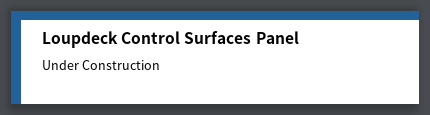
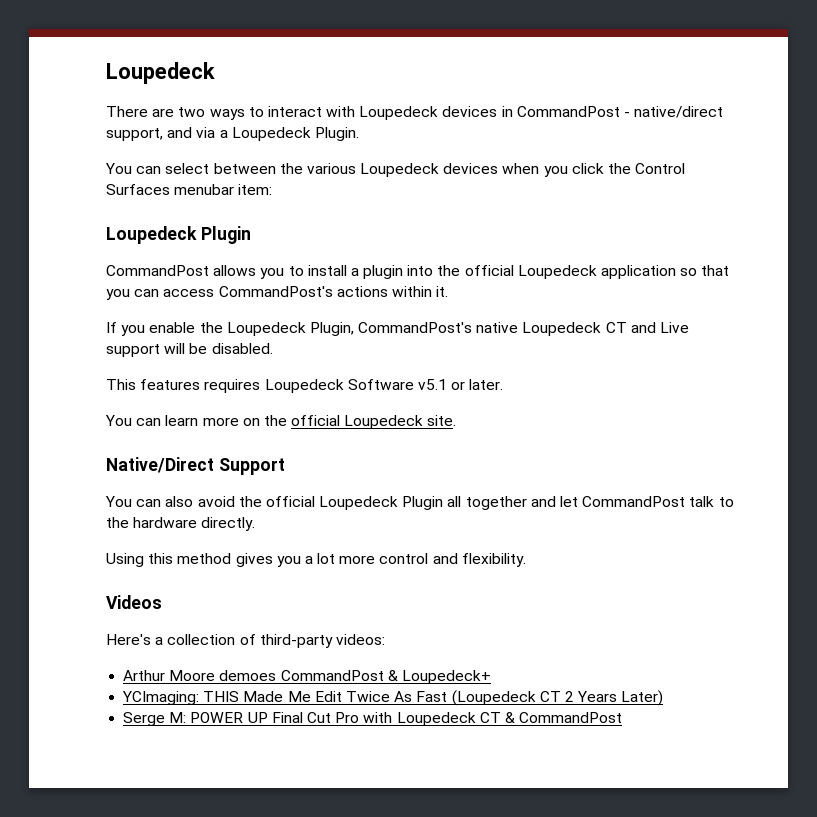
[42,31,299,48] [42,60,161,70] Loupdeck Control Surfaces Panel // Under Construction -> [106,62,215,84] [106,106,724,120] [106,127,359,141] [105,163,686,177] [106,184,273,195] [106,226,251,244] [106,265,730,279] [106,286,449,300] [106,322,690,336] [106,343,273,357] [106,379,504,393] [105,415,457,429] [106,457,285,475] [105,496,734,510] [106,517,256,531] [106,553,526,567] [106,595,162,609] [106,634,385,648] [123,670,491,684] [122,690,664,706] [123,712,623,726] Loupedeck // There are two ways to interact with Loupedeck devices in CommandPost - native/direct support, and via a Loupedeck Plugin. // You can select between the various Loupedeck devices when you click the Control Surfaces menubar item: // Loupedeck Plugin // CommandPost allows you to install a plugin into the official Loupedeck application so that you can access CommandPost's actions within it. // If you enable the Loupedeck Plugin, CommandPost's native Loupedeck CT and Live support will be disabled. // This features requires Loupedeck Software v5.1 or later. // You can learn more on the official Loupedeck site. // Native/Direct Support // You can also avoid the official Loupedeck Plugin all together and let CommandPost talk to the hardware directly. // Using this method gives you a lot more control and flexibility. // Videos // Here's a collection of third-party videos: // Arthur Moore demoes CommandPost & Loupedeck+ // YCImaging: THIS Made Me Edit Twice As Fast (Loupedeck CT 2 Years Later) // Serge M: POWER UP Final Cut Pro with Loupedeck CT & CommandPost

